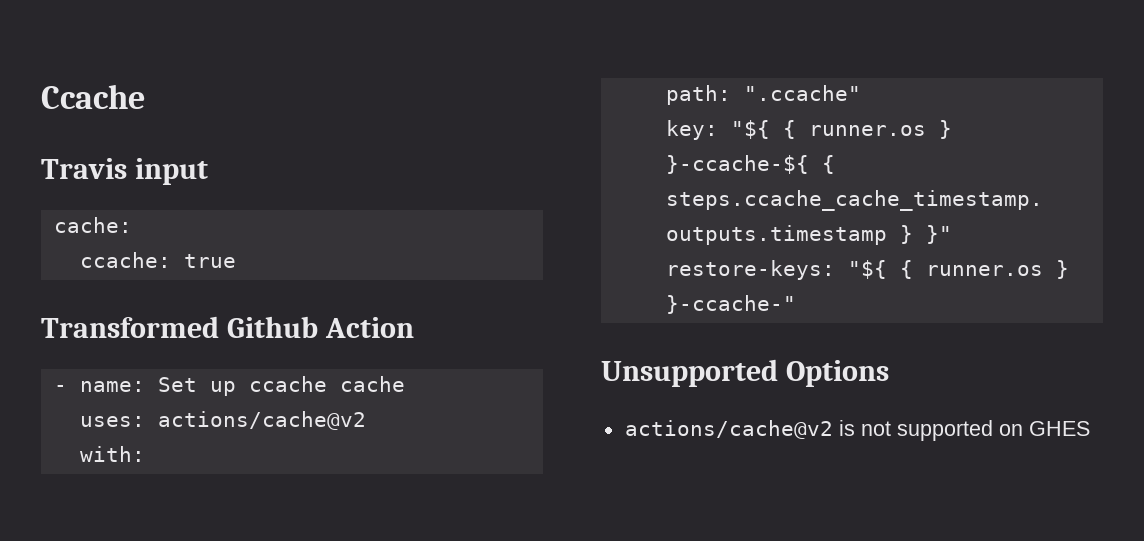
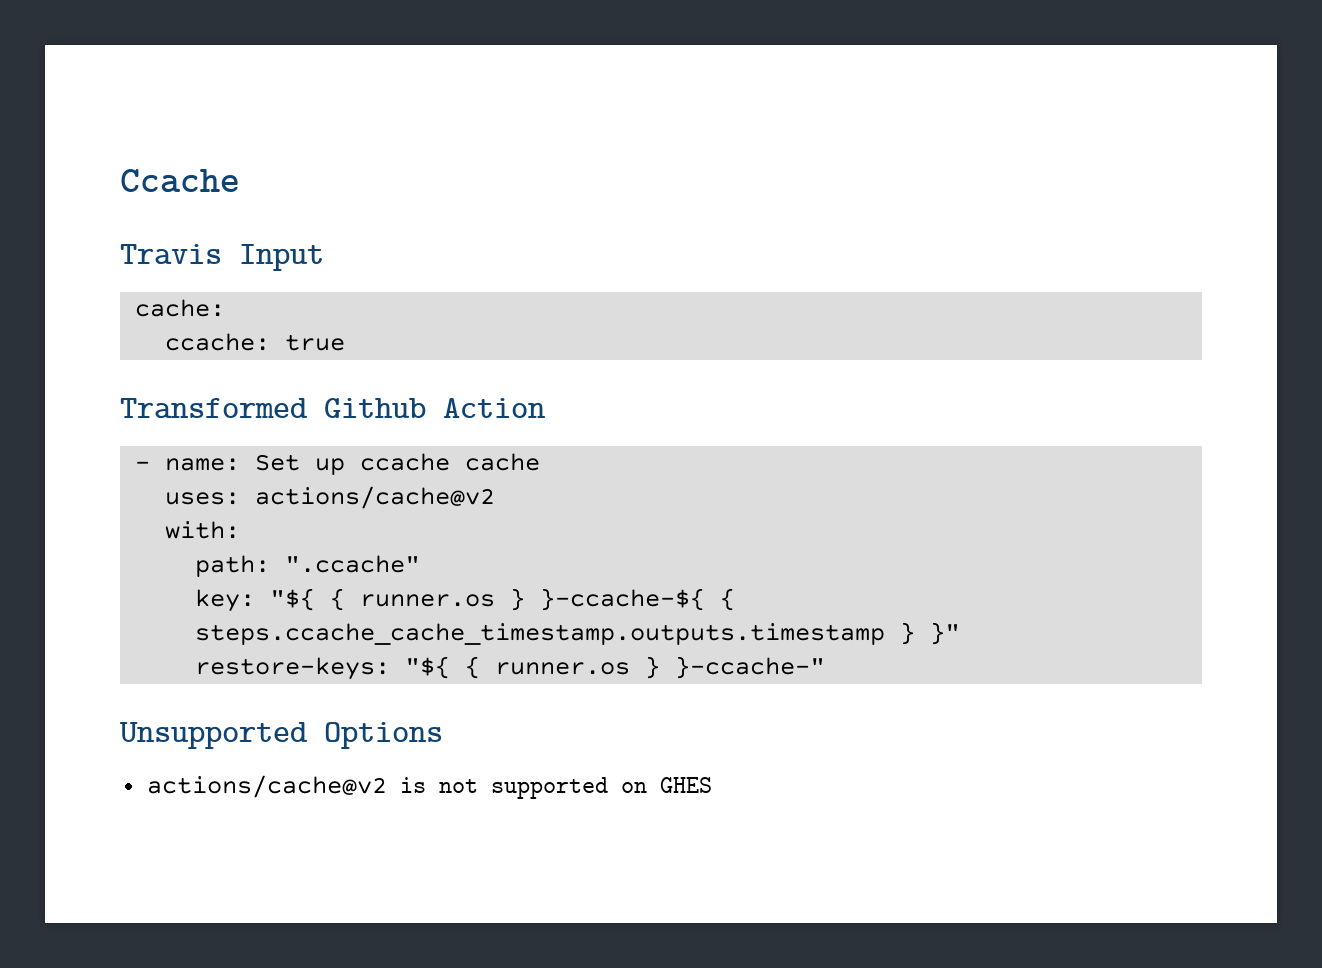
[134,158,208,185] input -> [239,244,324,271] Input

